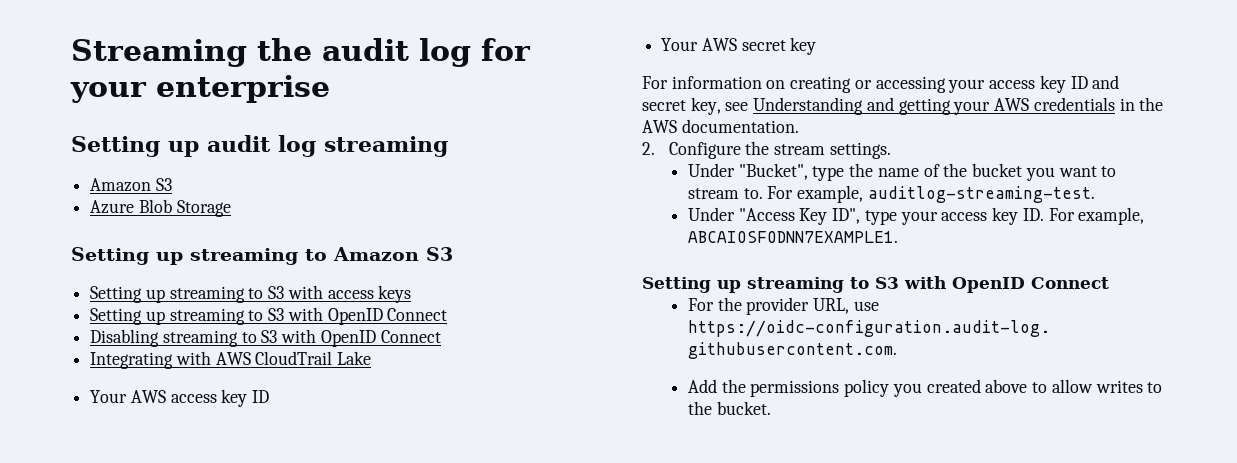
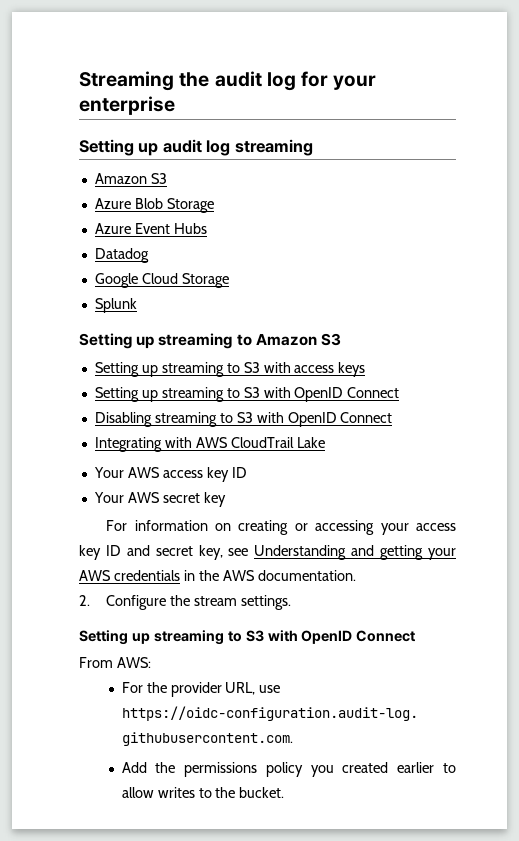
(231, 208) none -> [94,223,207,234] [94,248,149,263] [94,273,229,288] [94,298,137,313] // Azure Event Hubs // Datadog // Google Cloud Storage // Splunk
[688,163,1117,181] [688,185,1095,203] [688,207,1145,225] [688,231,899,243] [642,276,1109,293] // Under "Bucket", type the name of the bucket you want to stream to. For example, auditlog-streaming-test. // Under "Access Key ID", type your access key ID. For example, ABCAIOSFODNN7EXAMPLE1. // Setting up streaming to S3 with OpenID Connect -> [79,630,416,645] [79,657,151,668] // Setting up streaming to S3 with OpenID Connect // From AWS:
[985,379,1028,393] above -> [397,762,435,773] earlier

